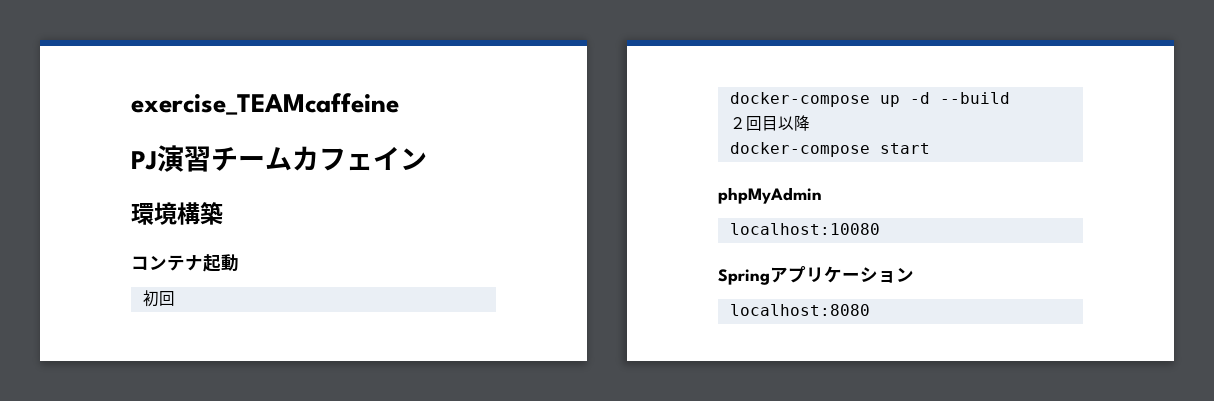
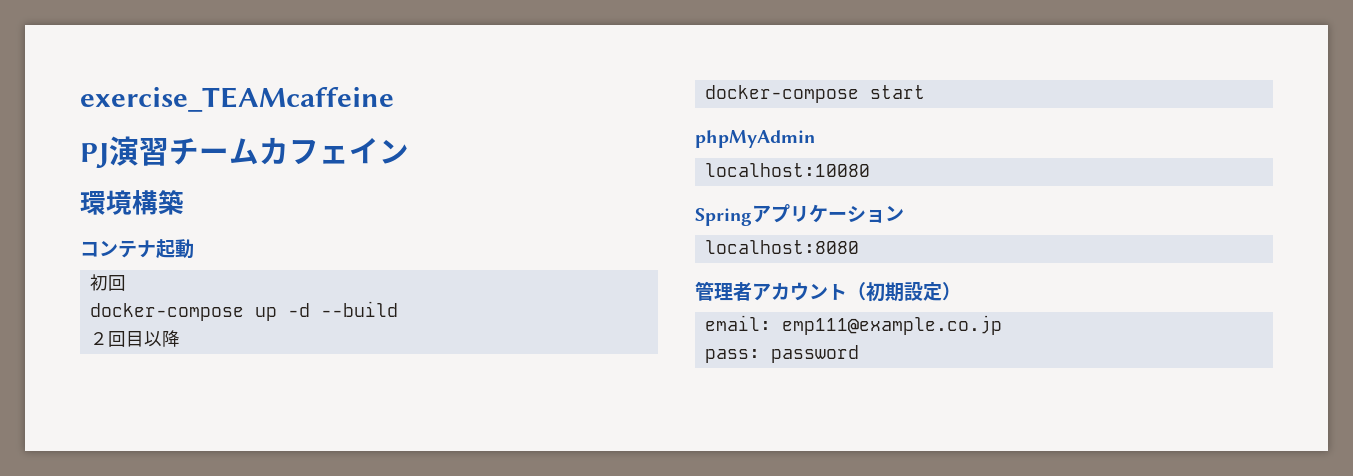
(870, 310) none -> [695,281,961,302] [705,315,1003,335] [705,345,860,363] // 管理者アカウント（初期設定） // email: emp111@example.co.jp // pass: password

